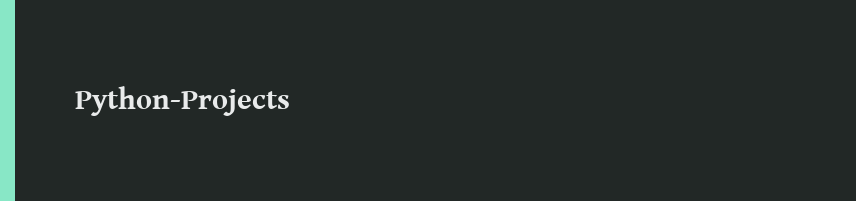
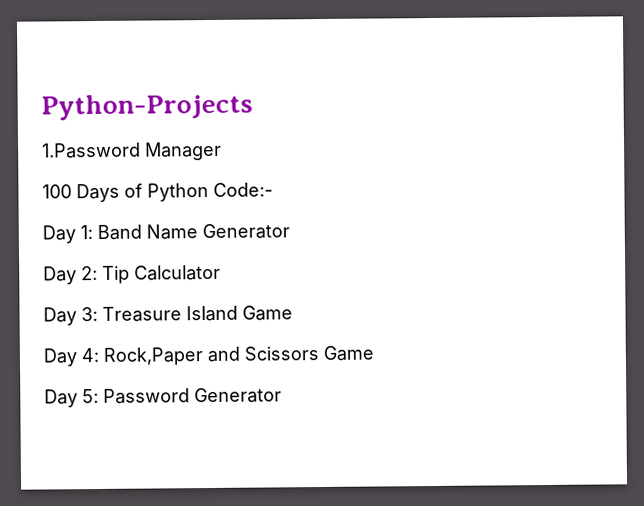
(290, 101) none -> [42,141,222,161] [42,182,273,203] [42,223,290,244] [43,264,221,285] [43,305,293,326] [43,345,374,367] [44,387,282,408] // 1.Password Manager // 100 Days of Python Code:- // Day 1: Band Name Generator // Day 2: Tip Calculator // Day 3: Treasure Island Game // Day 4: Rock,Paper and Scissors Game // Day 5: Password Generator

